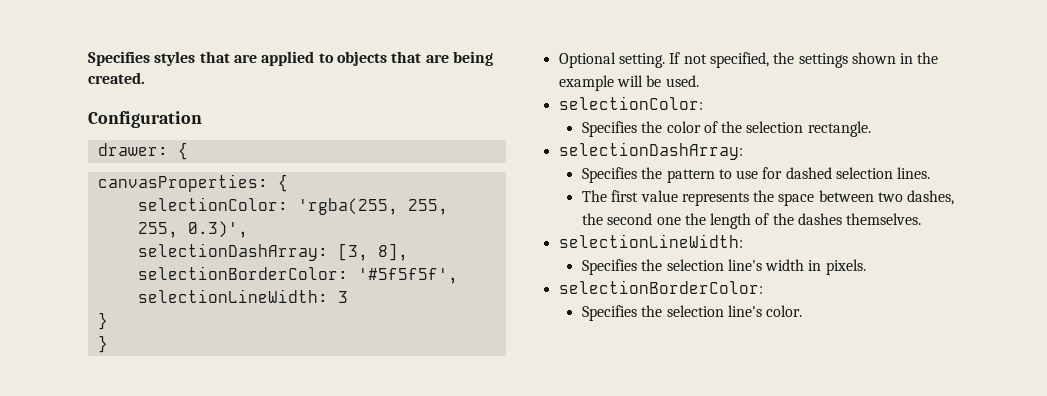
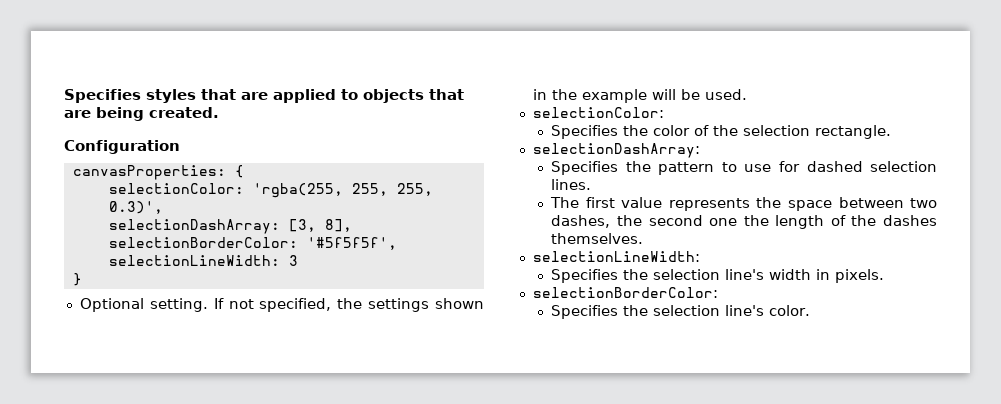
[97,142,188,160] // drawer: { -> (180, 147) none
[97,335,108,353] // } -> (82, 279) none

